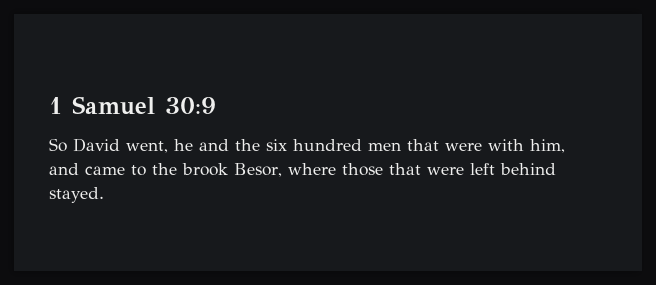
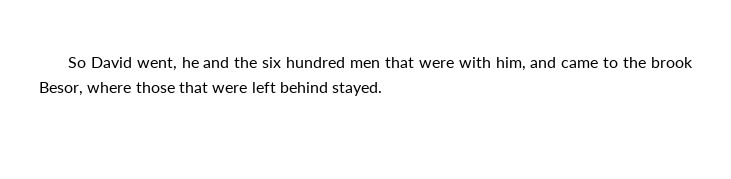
[49,96,216,115] 1 Samuel 30:9 // -> (67, 62) none

